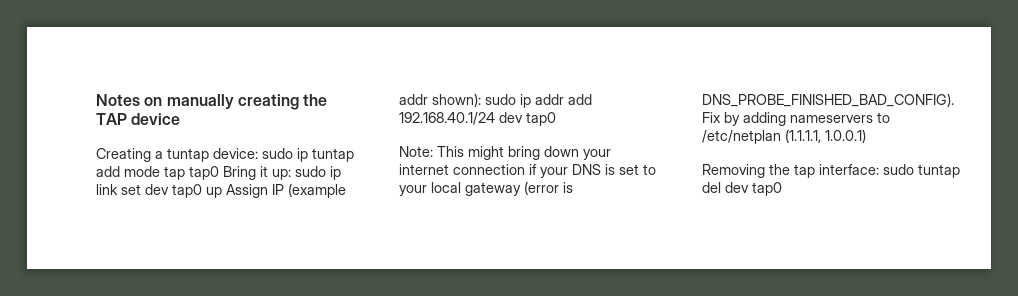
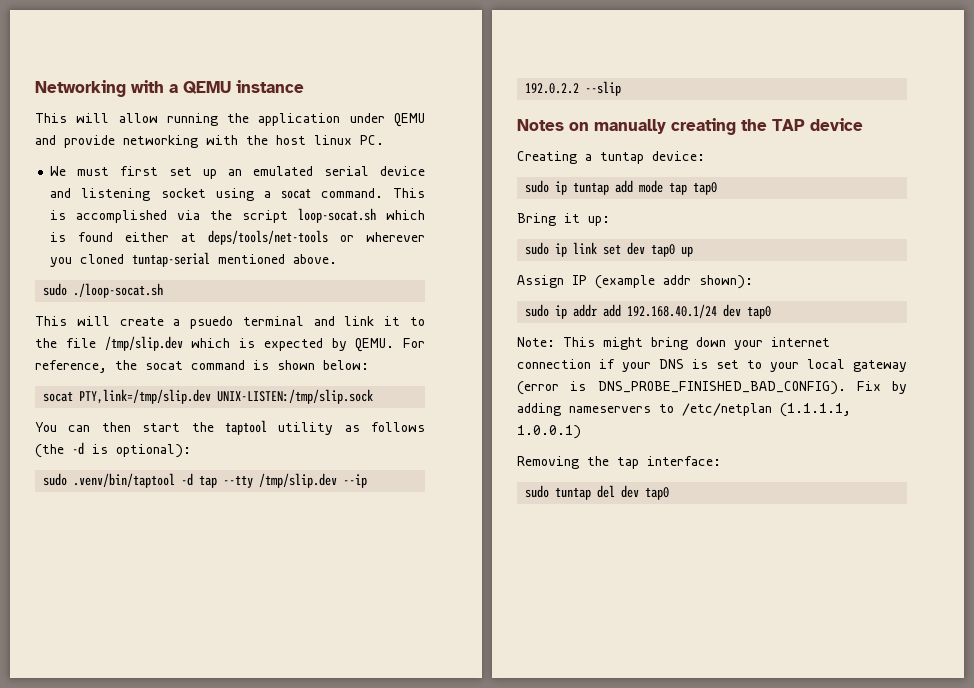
(96, 100) none -> [35,80,304,97] [35,113,425,127] [35,135,384,148] [50,166,425,179] [50,188,425,201] [50,208,426,223] [50,230,425,245] [50,252,338,267] [43,283,164,298] [35,316,425,329] [35,336,425,352] [35,360,369,373] [43,389,374,404] [35,420,425,435] [35,442,191,458] [43,473,368,488] [525,81,622,96] Networking with a QEMU instance // This will allow running the application under QEMU and provide networking with the host linux PC. // We must first set up an emulated serial device and listening socket using a socat command. This is accomplished via the script loop-socat.sh which is found either at deps/tools/net-tools or wherever you cloned tuntap-serial mentioned above. // sudo ./loop-socat.sh // This will create a psuedo terminal and link it to the file /tmp/slip.dev which is expected by QEMU. For reference, the socat command is shown below: // socat PTY,link=/tmp/slip.dev UNIX-LISTEN:/tmp/slip.sock // You can then start the taptool utility as follows (the -d is optional): // sudo .venv/bin/taptool -d tap --tty /tmp/slip.dev --ip 192.0.2.2 --slip //
(258, 153) none -> (705, 156) //
(219, 173) none -> (718, 188) //
(291, 174) none -> (610, 221) //
(222, 192) none -> (694, 251) //
(481, 100) none -> (753, 282) //
(879, 169) none -> (721, 461) //

